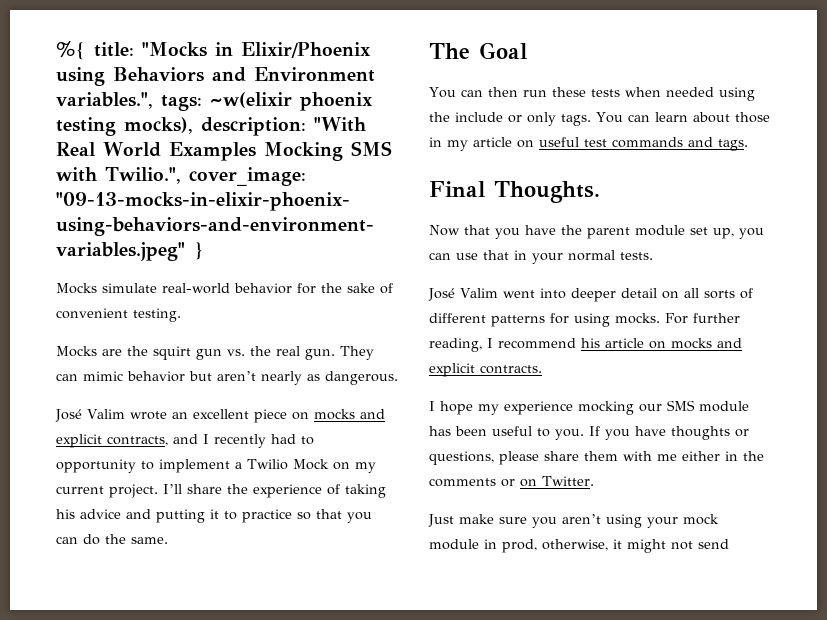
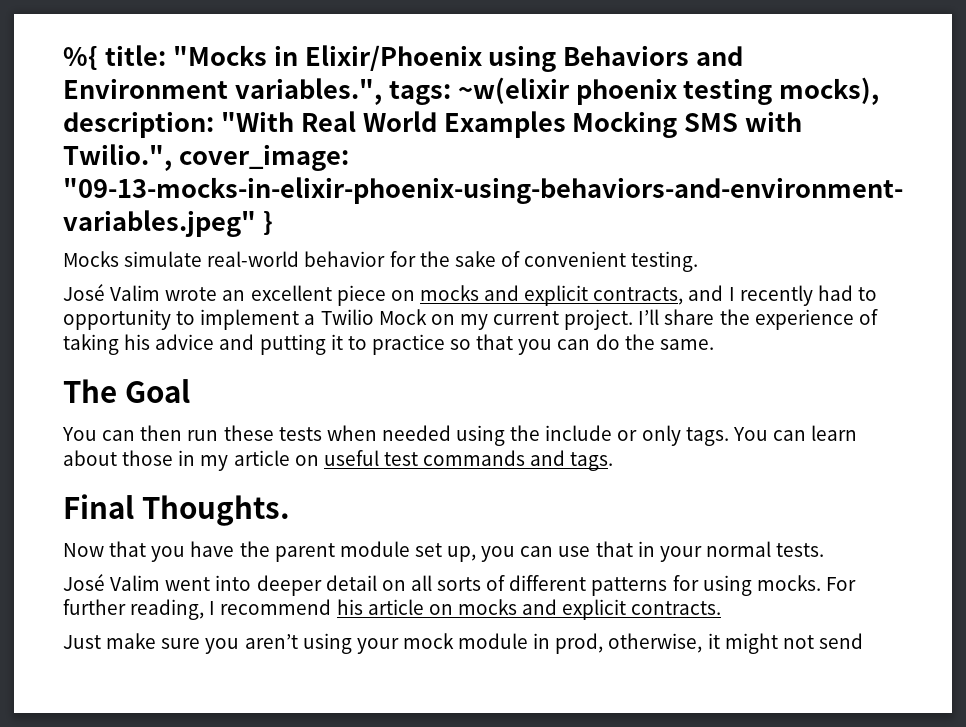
[56,346,374,360] [56,371,398,385] // Mocks are the squirt gun vs. the real gun. They can mimic behavior but aren’t nearly as dangerous. -> (699, 261) none
[429,400,749,415] [429,426,749,440] [429,451,764,465] [429,476,594,487] // I hope my experience mocking our SMS module has been useful to you. If you have thoughts or questions, please share them with me either in the comments or on Twitter. -> (722, 608) none

